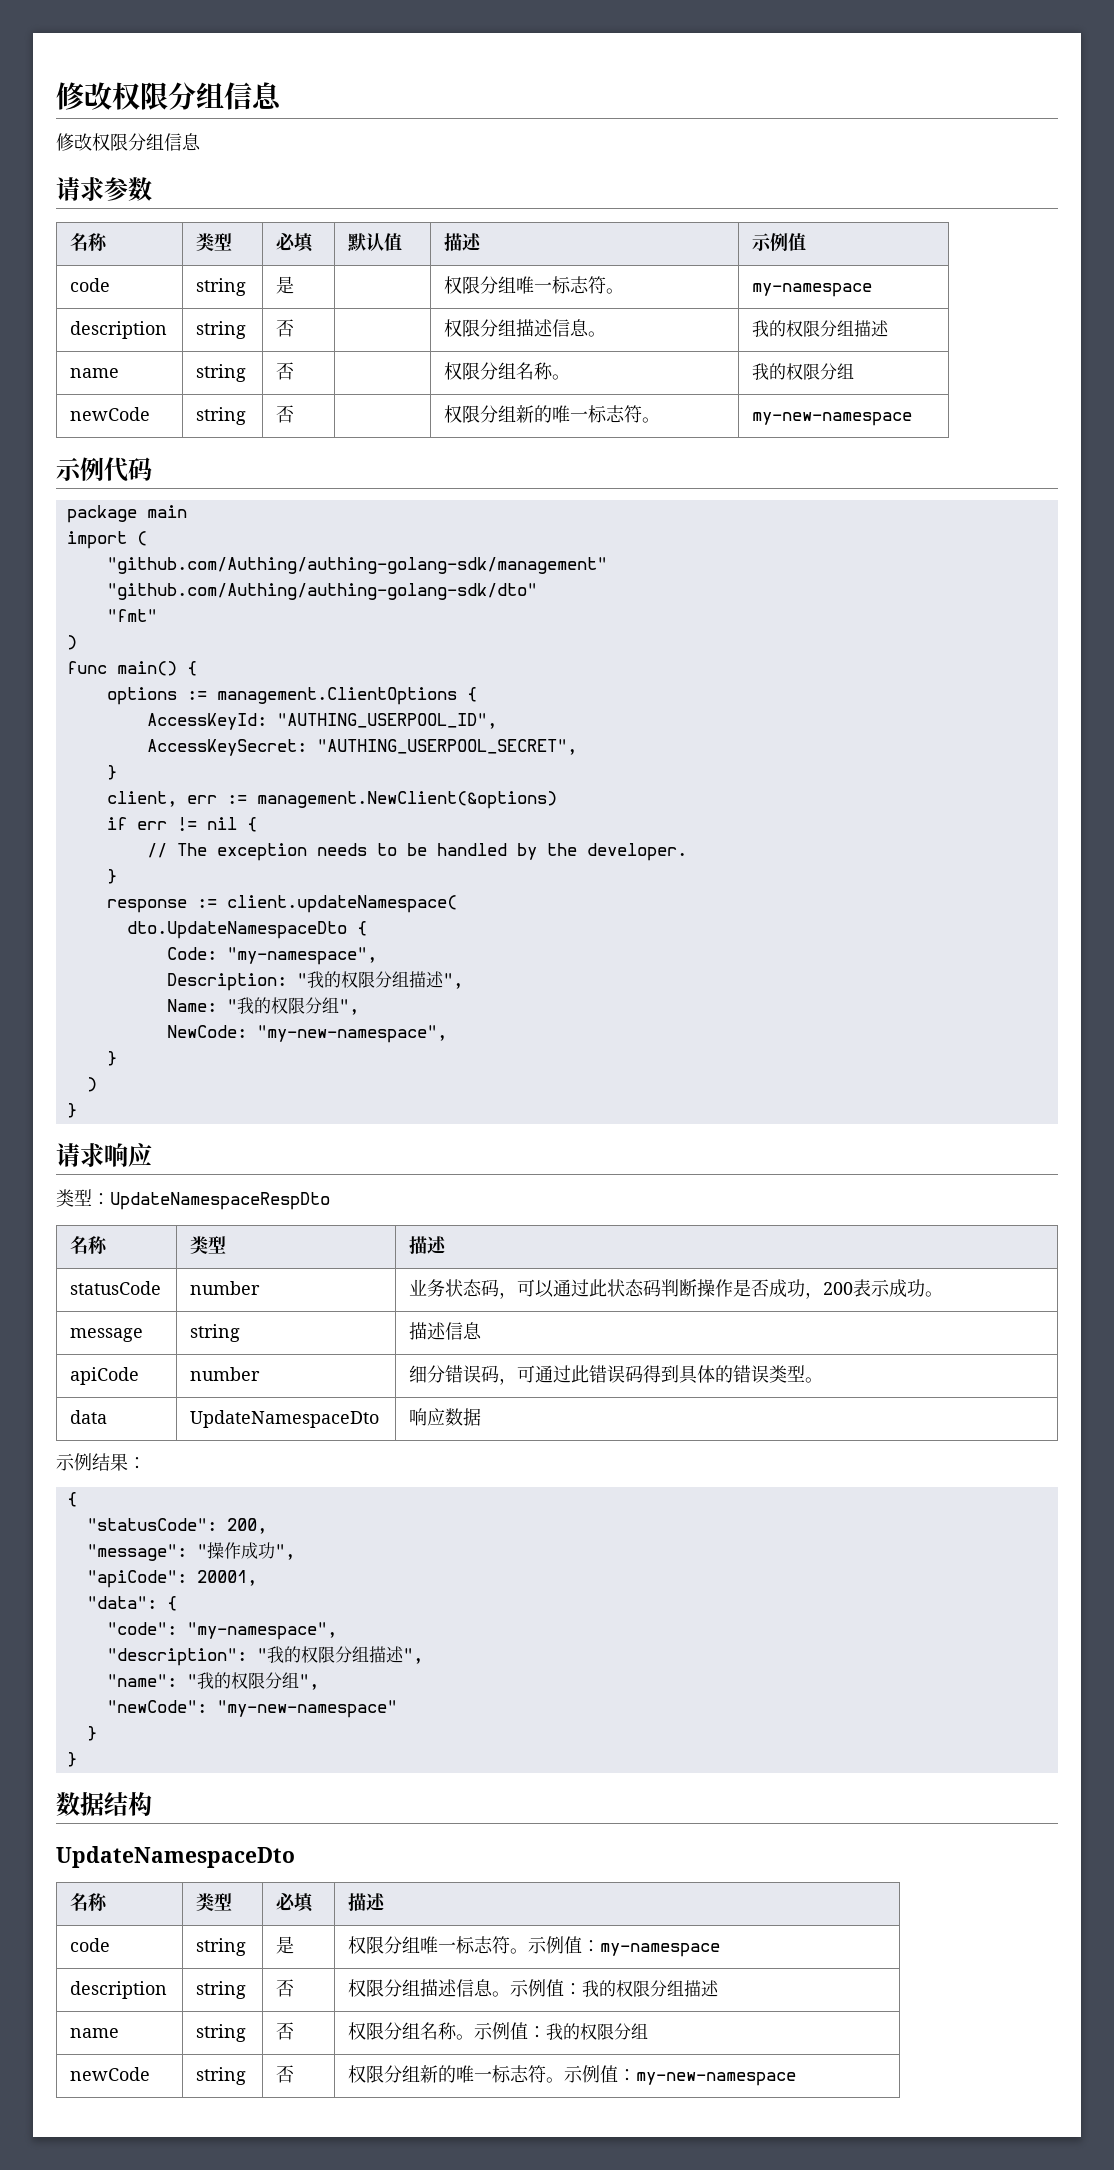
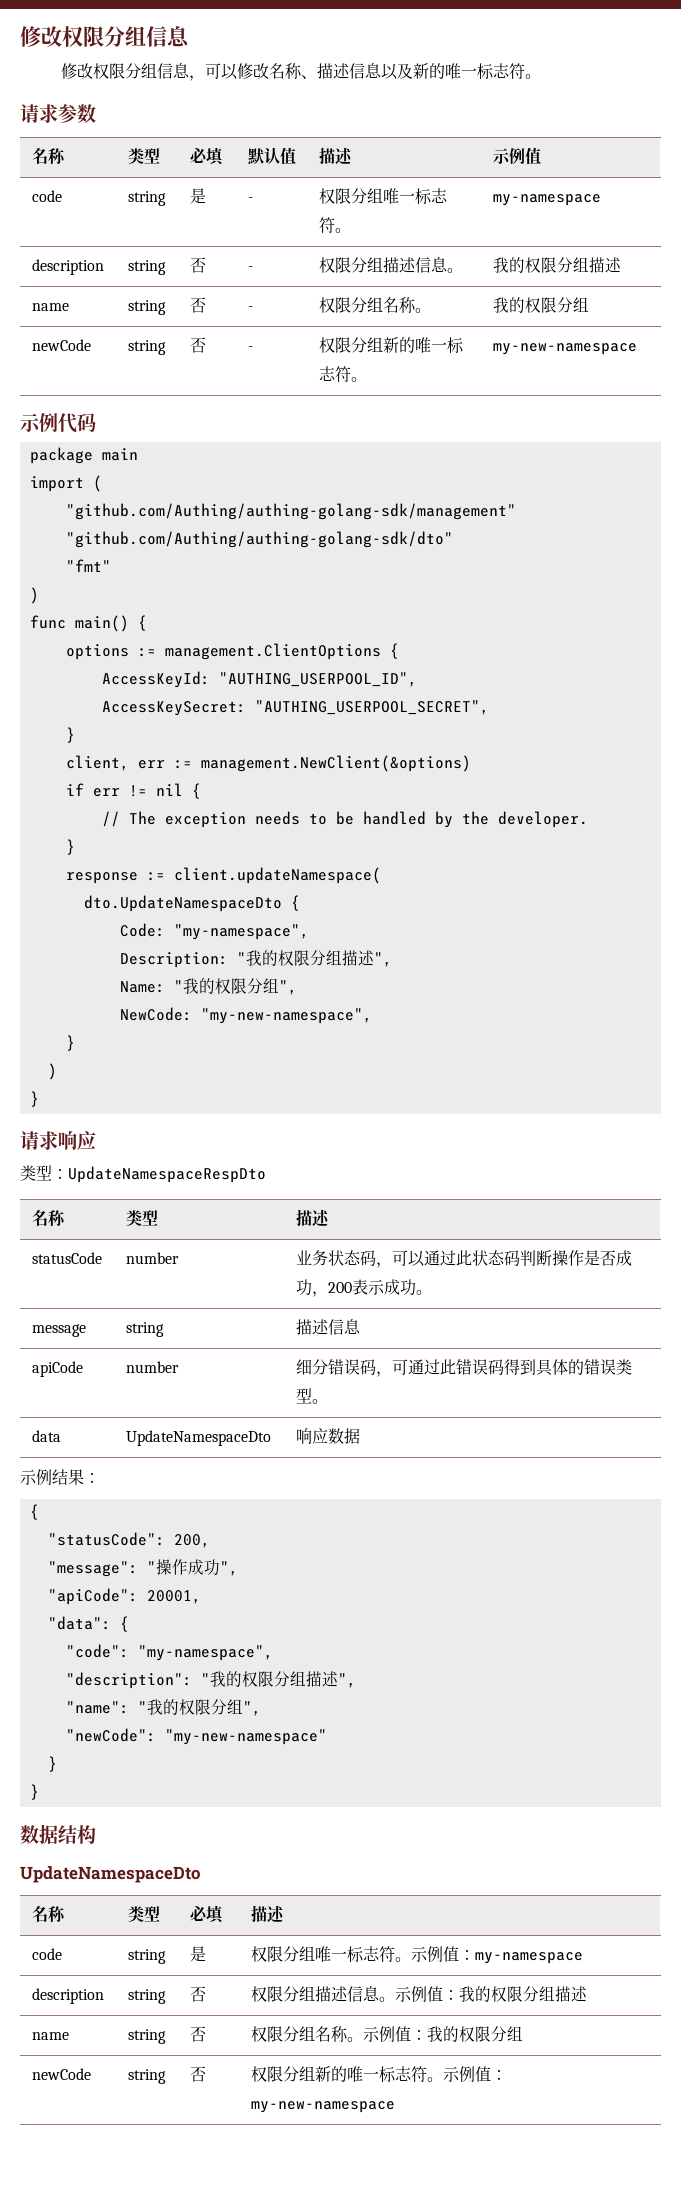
(201, 142) none -> [189,63,542,81] ，可以修改名称、描述信息以及新的唯一标志符。
(295, 285) none -> [247,197,253,202] -
(295, 328) none -> [247,266,253,271] -
(295, 371) none -> [247,306,253,311] -
(295, 414) none -> [247,346,253,351] -

